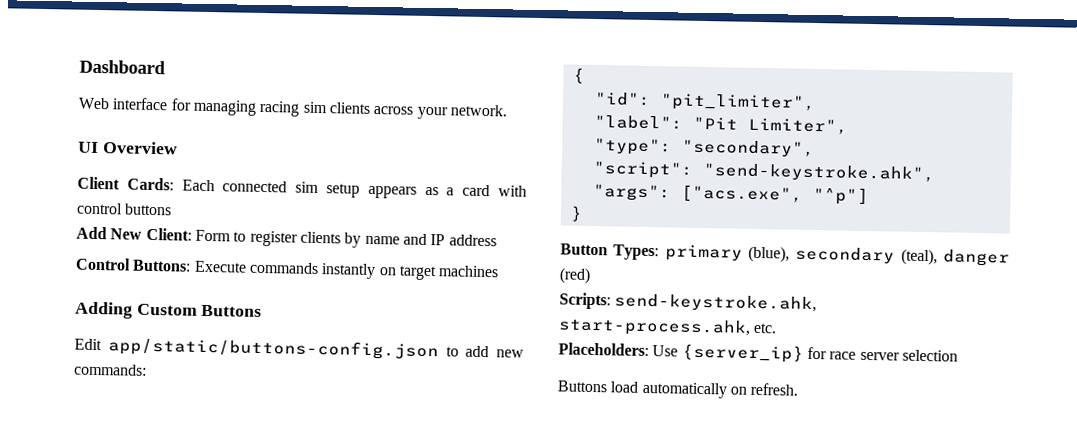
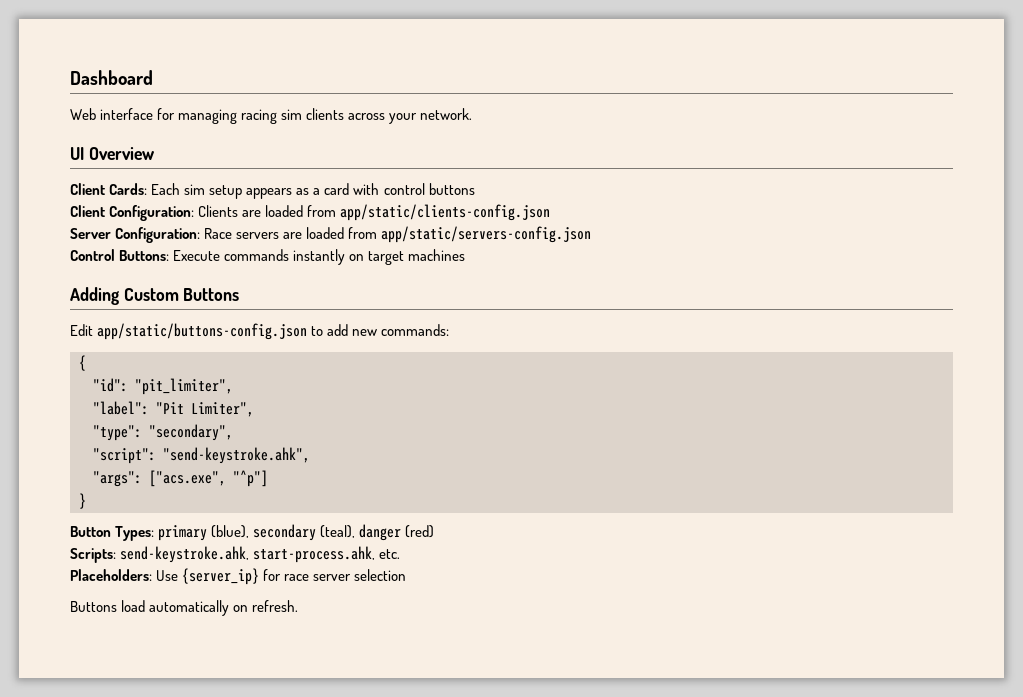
[222,180,288,193] connected -> (181, 189) none
[76,226,497,248] Add New Client: Form to register clients by name and IP address -> [70,204,551,221] [70,226,592,243] Client Configuration: Clients are loaded from app/static/clients-config.json // Server Configuration: Race servers are loaded from app/static/servers-config.json

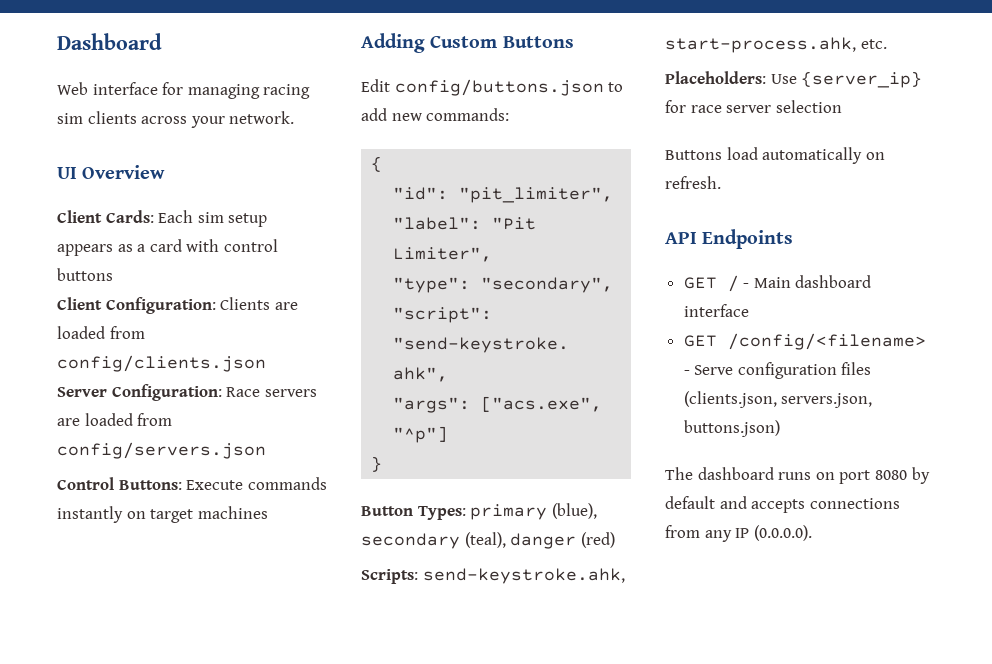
[340,204,551,221] app/static/clients-config.json -> [57,355,266,372] config/clients.json
[381,226,592,243] app/static/servers-config.json -> [57,442,266,459] config/servers.json
[97,323,308,340] app/static/buttons-config.json -> [394,79,604,96] config/buttons.json
(299, 606) none -> [665,229,794,249] [683,275,872,292] [683,304,749,317] [683,333,926,350] [683,362,872,379] [683,391,873,408] [683,420,780,437] [665,467,930,484] [665,496,900,513] [665,525,812,542] // API Endpoints // GET / - Main dashboard interface // GET /config/<filename> - Serve configuration files (clients.json, servers.json, buttons.json) // The dashboard runs on port 8080 by default and accepts connections from any IP (0.0.0.0).

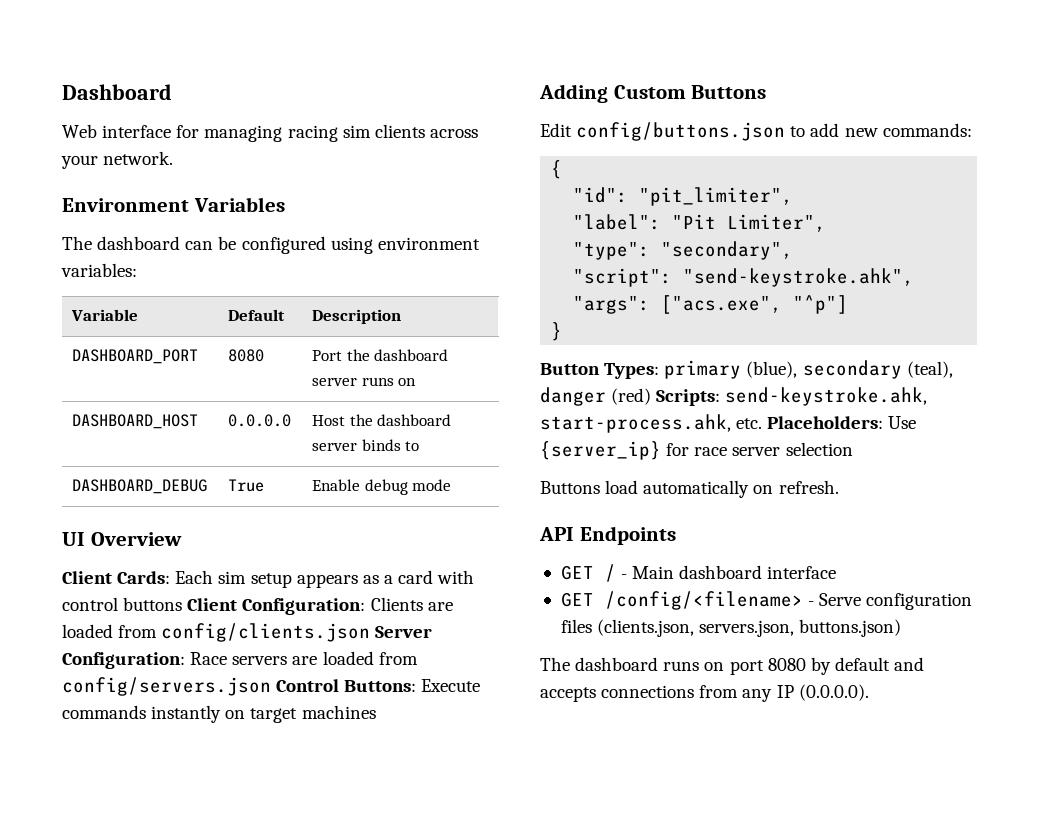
(295, 117) none -> [62,197,285,212] [62,236,480,254] [61,263,137,277] [71,309,139,321] [228,309,286,321] [312,309,402,324] [72,349,199,364] [228,349,265,362] [312,349,449,361] [312,377,417,386] [72,414,199,429] [228,414,292,427] [312,414,452,426] [312,439,420,451] [72,479,208,494] [228,479,265,492] [312,479,452,495] // Environment Variables // The dashboard can be configured using environment variables: // Variable | Default | Description // DASHBOARD_PORT | 8080 | Port the dashboard server runs on // DASHBOARD_HOST | 0.0.0.0 | Host the dashboard server binds to // DASHBOARD_DEBUG | True | Enable debug mode
(113, 274) // -> (183, 604) none
(266, 363) // -> (371, 632) none
(266, 450) // -> (271, 686) none
(615, 540) // -> (652, 396) none
(887, 44) // -> (763, 423) none

